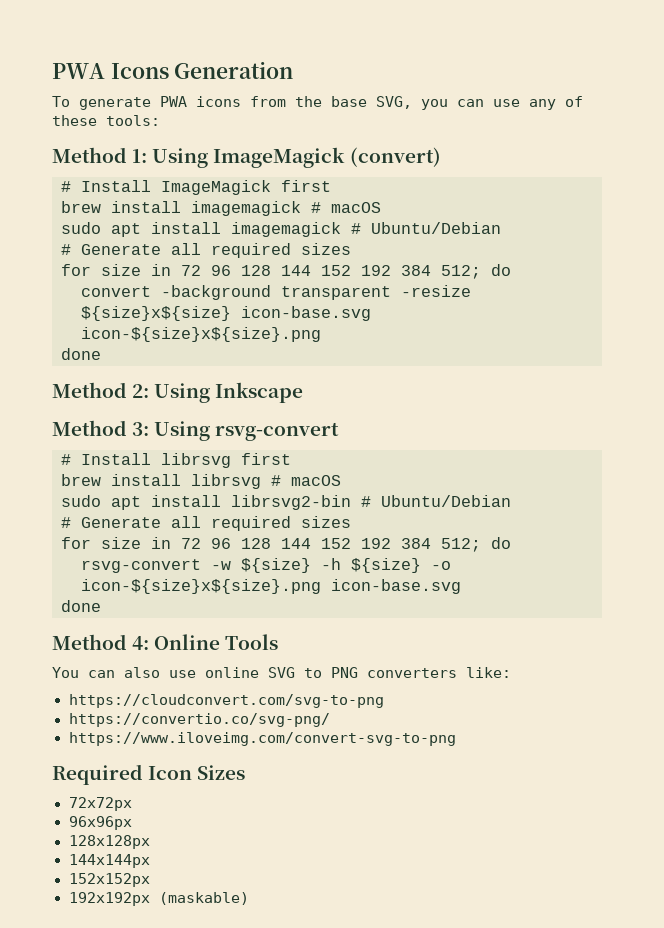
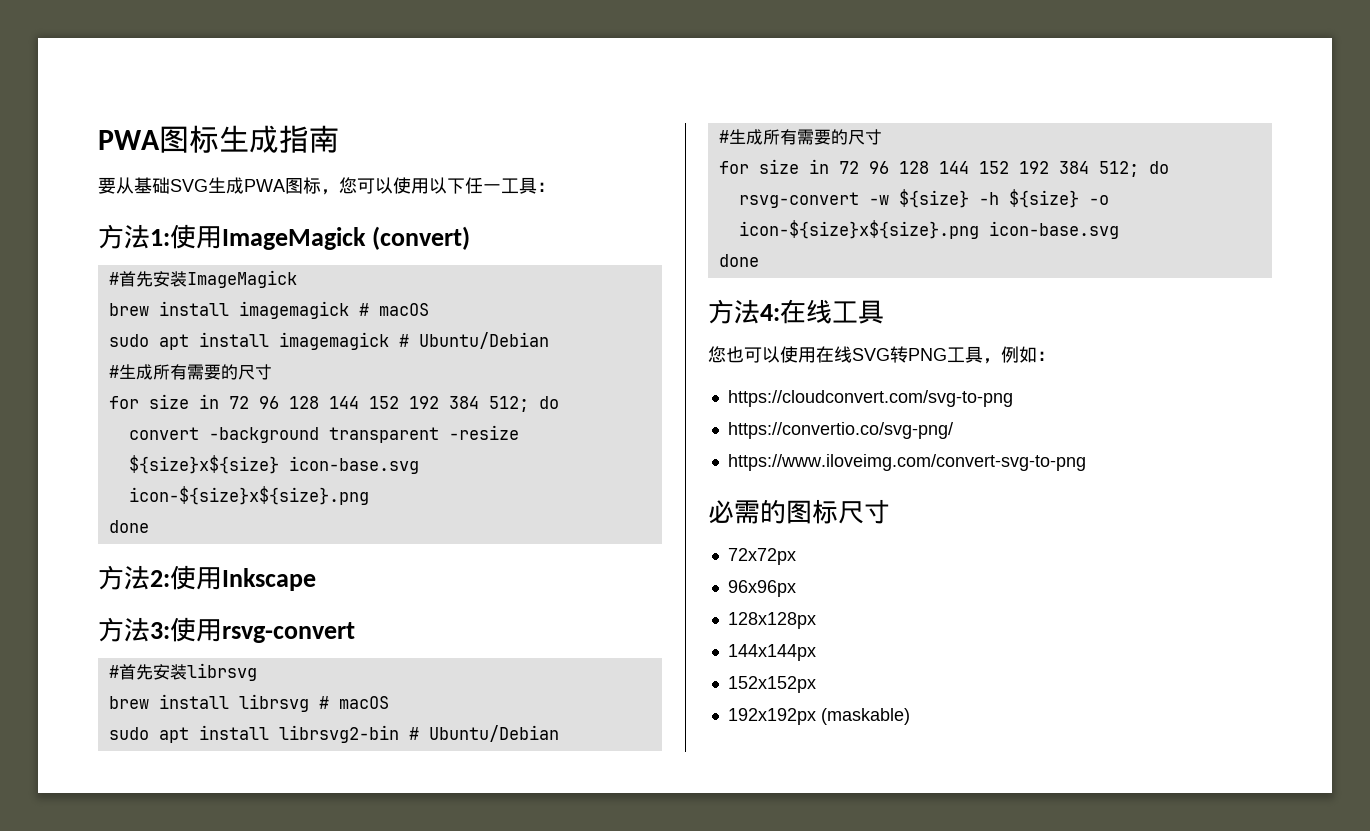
[52,61,294,79] [52,96,583,110] [52,115,160,126] [52,147,209,168] PWA Icons Generation // To generate PWA icons from the base SVG, you can use any of these tools: // Method 1: Using -> [98,125,339,153] [98,177,555,195] [98,224,222,249] PWA图标生成指南 // 要从基础SVG生成PWA图标，您可以使用以下任一工具： // 方法1:使用
[81,180,331,195] Install ImageMagick first -> [118,270,297,288] 首先安装ImageMagick
[81,243,351,258] Generate all required sizes -> [118,364,272,380] 生成所有需要的尺寸
[52,382,304,403] [52,420,211,441] Method 2: Using Inkscape // Method 3: Using -> [98,565,316,591] [98,617,222,642] 方法2:使用Inkscape // 方法3:使用
[81,453,291,468] Install librsvg first -> [118,663,257,681] 首先安装librsvg
[81,516,351,531] Generate all required sizes -> [728,129,882,145] 生成所有需要的尺寸
[52,634,279,650] [52,667,511,678] Method 4: Online Tools // You can also use online SVG to PNG converters like: -> [708,299,884,324] [708,346,1055,364] 方法4:在线工具 // 您也可以使用在线SVG转PNG工具，例如：
[52,764,246,785] Required Icon Sizes -> [708,499,890,524] 必需的图标尺寸

